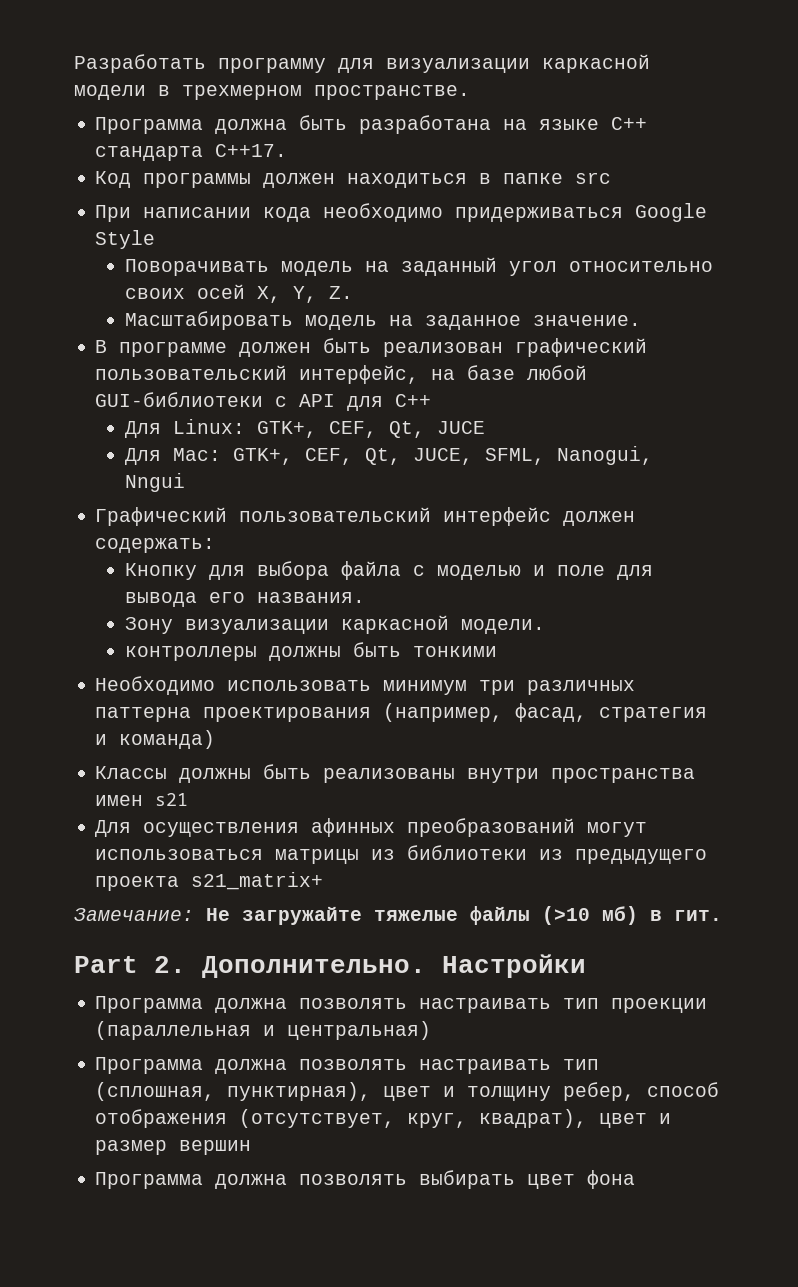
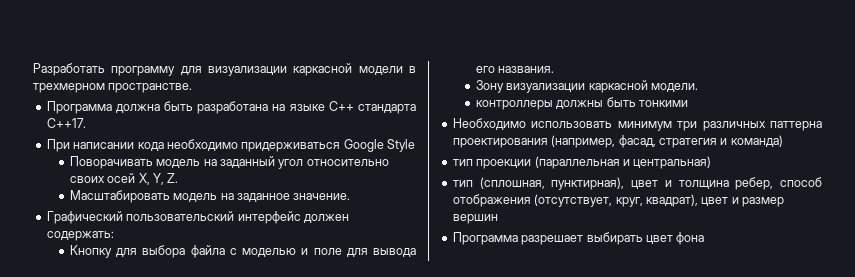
[95,171,612,188] // Код программы должен находиться в папке src -> (86, 123) none
[95,338,648,357] [95,365,588,384] [95,392,432,411] [124,419,485,438] [124,446,653,465] [124,473,185,492] // В программе должен быть реализован графический пользовательский интерфейс, на базе любой GUI-библиотеки с API для C++ // Для Linux: GTK+, CEF, Qt, JUCE // Для Mac: GTK+, CEF, Qt, JUCE, SFML, Nanogui, Nngui -> (351, 196) none
[95,764,696,783] [95,793,189,806] [95,818,648,837] [95,845,708,864] [95,872,324,891] [74,906,722,925] [74,954,586,978] [95,996,552,1013] Классы должны быть реализованы внутри пространства имен s21 // Для осуществления афинных преобразований могут использоваться матрицы из библиотеки из предыдущего проекта s21_matrix+ // Замечание: Не загружайте тяжелые файлы (>10 мб) в гит. // Part 2. Дополнительно. Настройки // Программа должна позволять настраивать -> (783, 141) none
[95,1057,552,1074] Программа должна позволять настраивать -> (712, 162) none
[467,1086,552,1101] толщину -> [678,180,729,189] толщина
[215,1174,408,1189] должна позволять -> [521,235,584,245] разрешает

